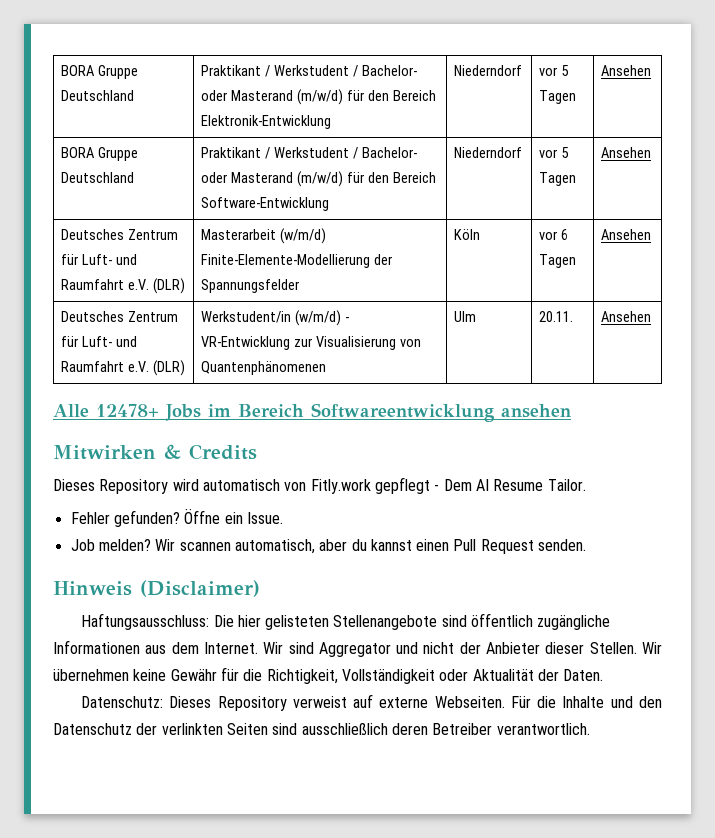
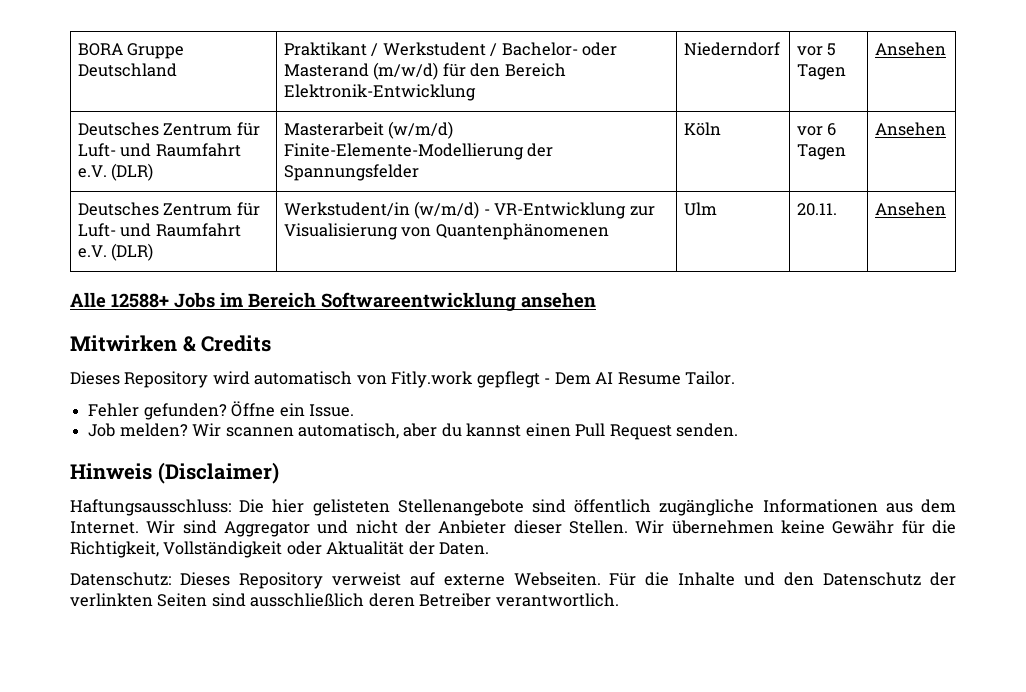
[61,147,139,161] [61,172,135,183] [201,147,417,159] [201,171,436,187] [201,197,330,211] [454,147,523,158] [539,147,570,158] [539,172,577,186] [601,147,652,158] // BORA Gruppe Deutschland | Praktikant / Werkstudent / Bachelor- oder Masterand (m/w/d) für den Bereich Software-Entwicklung | Niederndorf | vor 5 Tagen | Ansehen -> (946, 49) none
[96,404,159,417] 12478+ -> [111,293,169,308] 12588+

